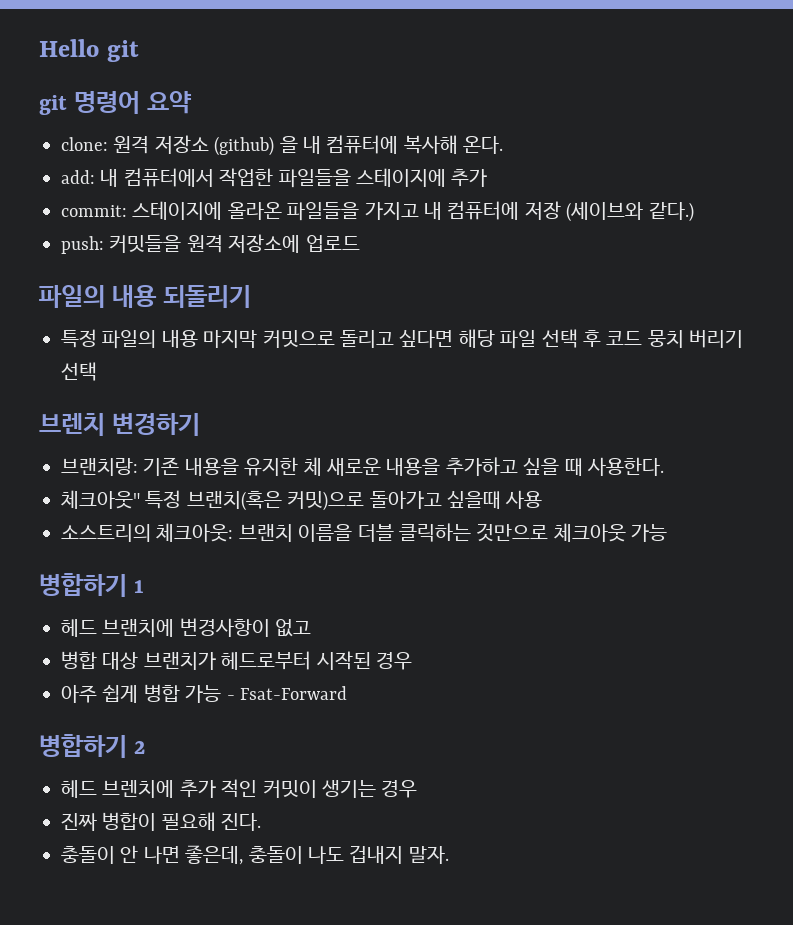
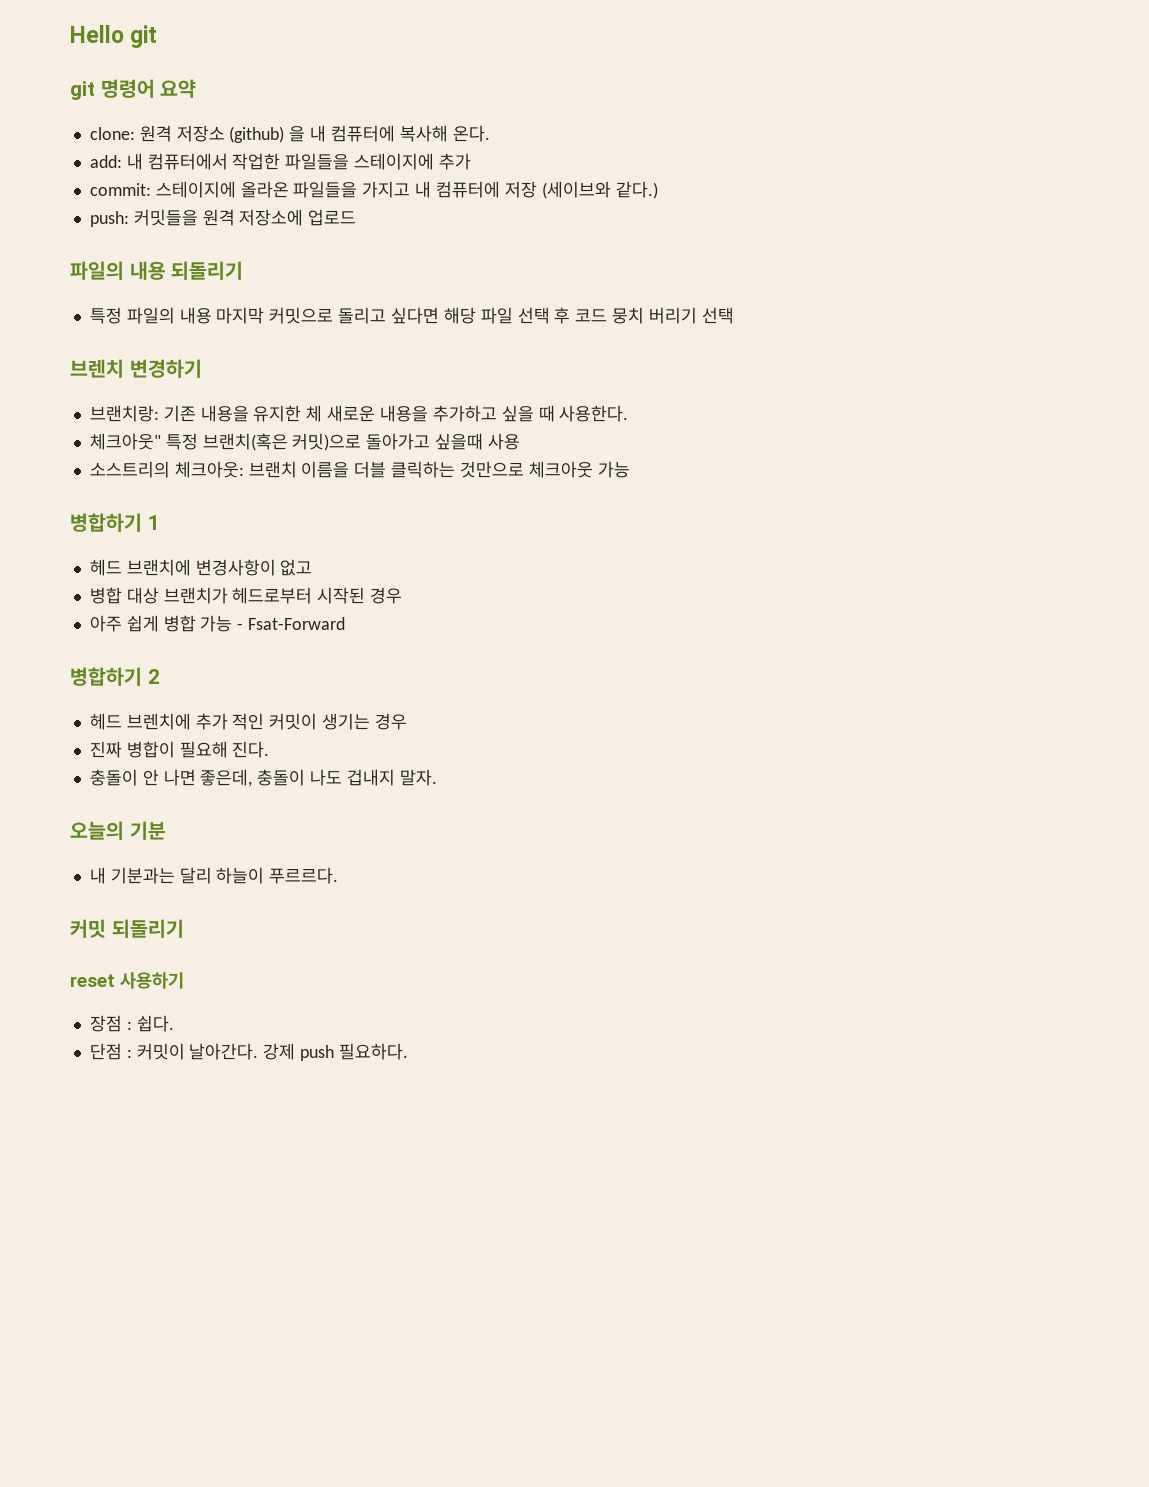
(449, 855) none -> [70,821,166,840] [89,867,339,884] [70,919,184,938] [70,972,184,989] [89,1015,174,1032] [89,1043,408,1061] // 오늘의 기분 // 내 기분과는 달리 하늘이 푸르르다. // 커밋 되돌리기 // reset 사용하기 // 장점 : 쉽다. // 단점 : 커밋이 날아간다. 강제 push 필요하다.

